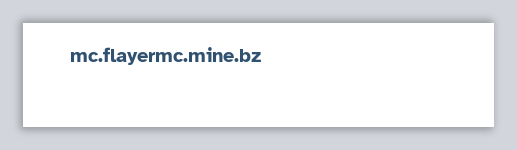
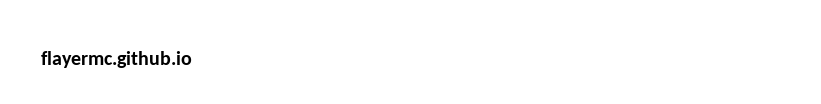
[70,47,261,65] mc.flayermc.mine.bz -> [41,51,192,68] flayermc.github.io

